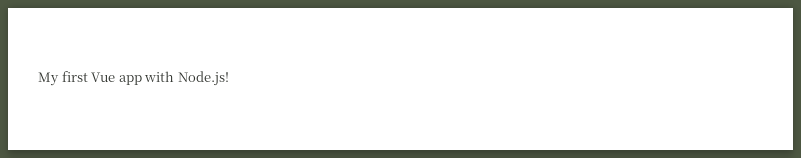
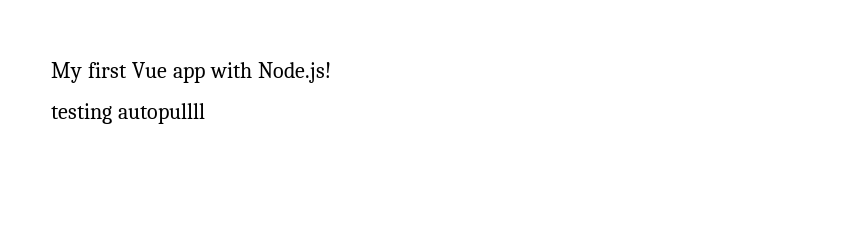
(229, 78) none -> [51,103,205,124] // testing autopullll

